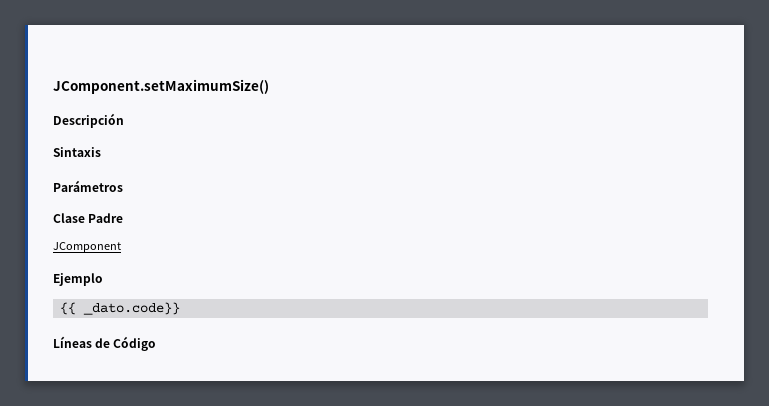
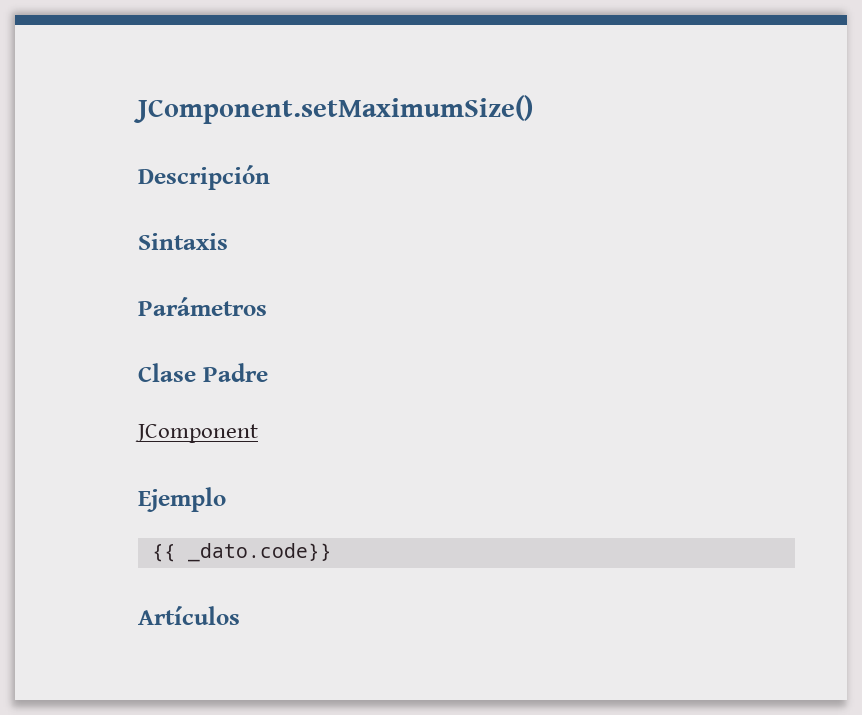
[53,336,157,351] Líneas de Código -> [138,606,240,625] Artículos

